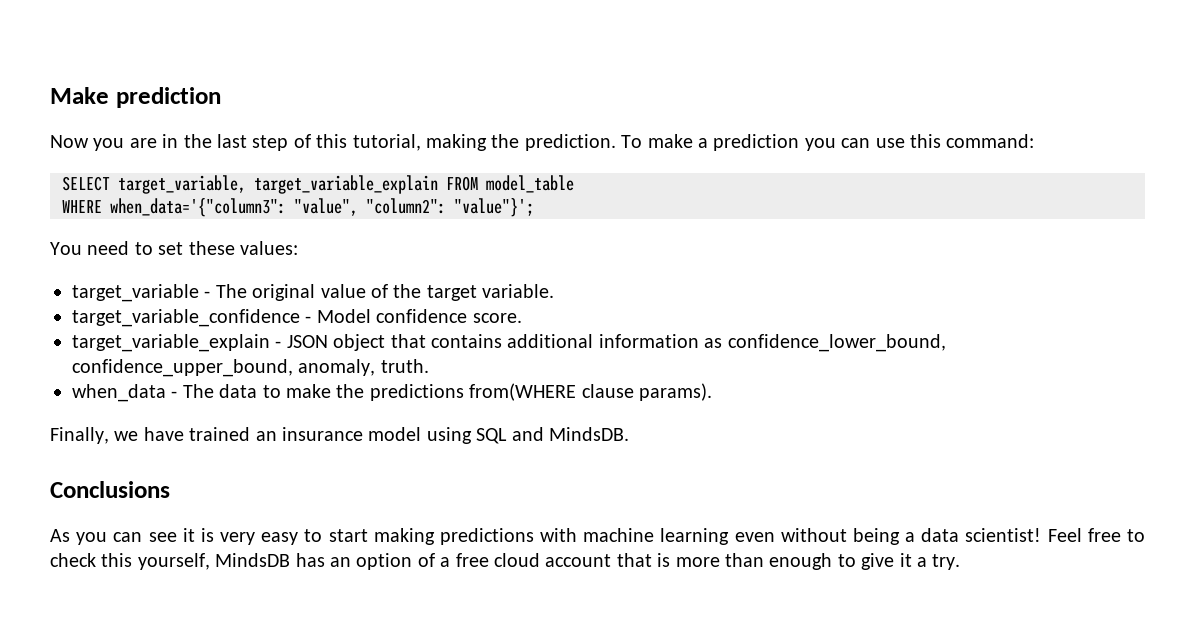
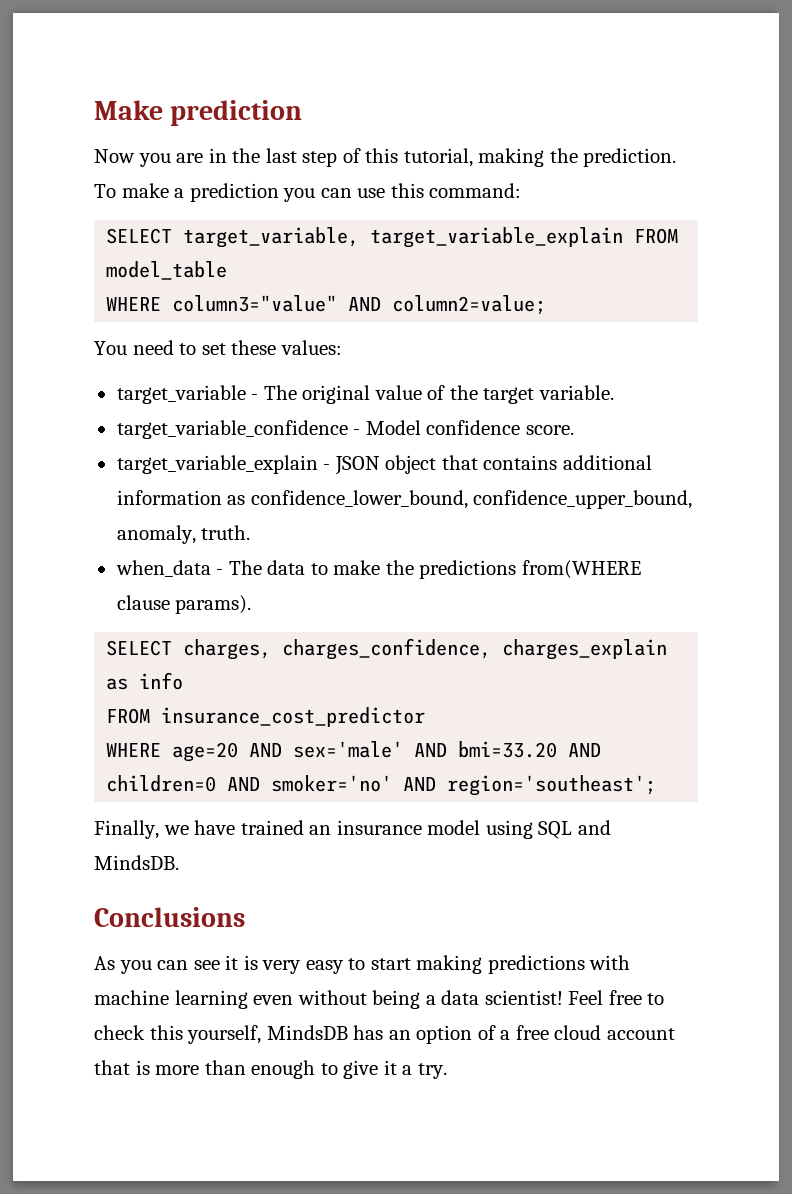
[110,198,534,217] when_data='{"column3": "value", "column2": "value"}'; -> [172,295,547,315] column3="value" AND column2=value;
(712, 392) none -> [106,638,668,660] [106,672,184,690] [106,707,426,727] [106,741,602,762] [106,775,657,796] // SELECT charges, charges_confidence, charges_explain as info // FROM insurance_cost_predictor // WHERE age=20 AND sex='male' AND bmi=33.20 AND children=0 AND smoker='no' AND region='southeast';

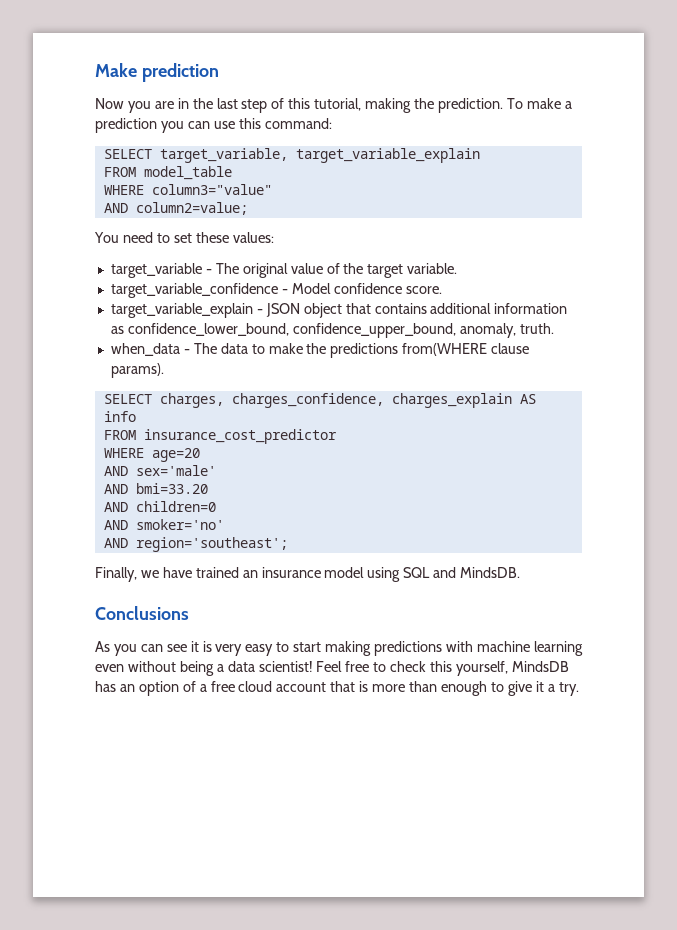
(624, 237) none -> (480, 155) //
(338, 303) none -> (272, 189) //
[106,678,129,690] as -> [519,394,536,404] AS
(239, 752) none -> (200, 455) //
(404, 749) none -> (216, 470) //
(558, 749) none -> (208, 488) //
(217, 783) none -> (216, 506) //
(393, 783) none -> (224, 524) //

